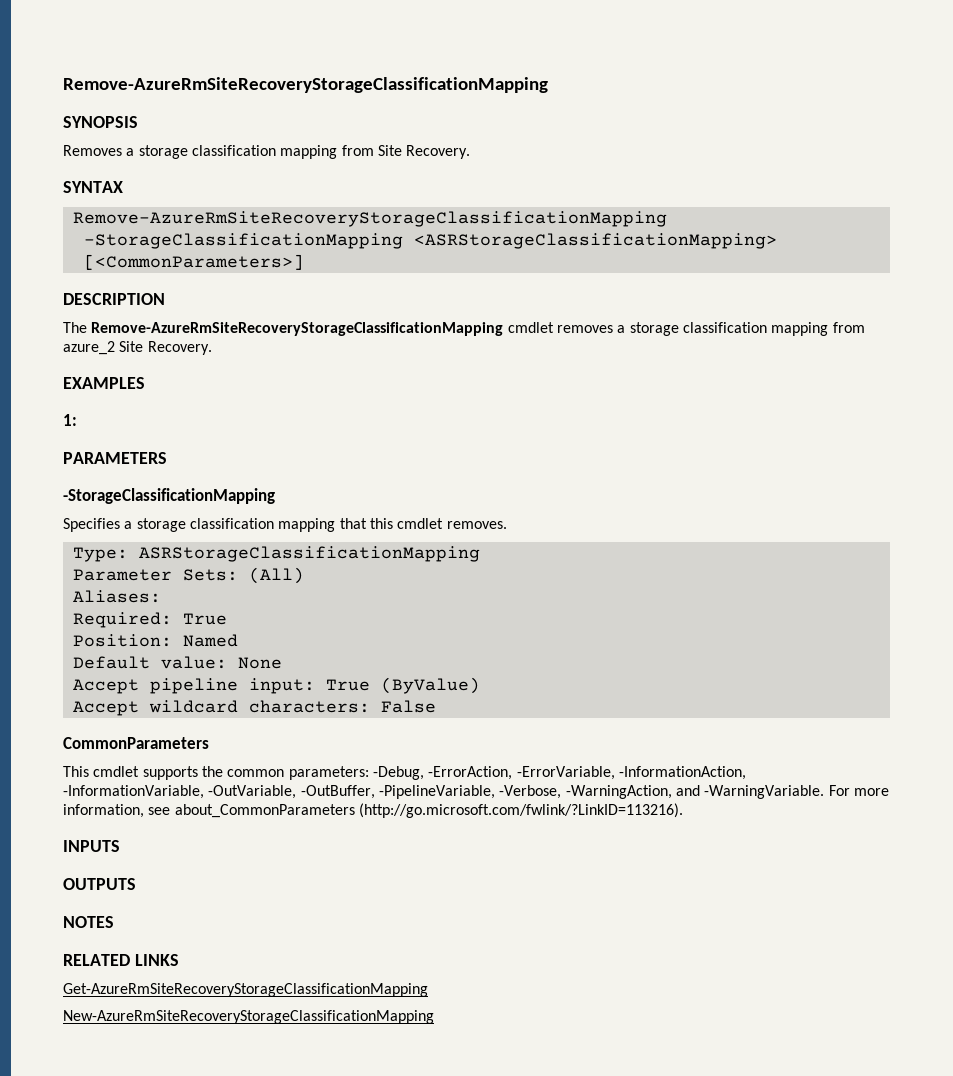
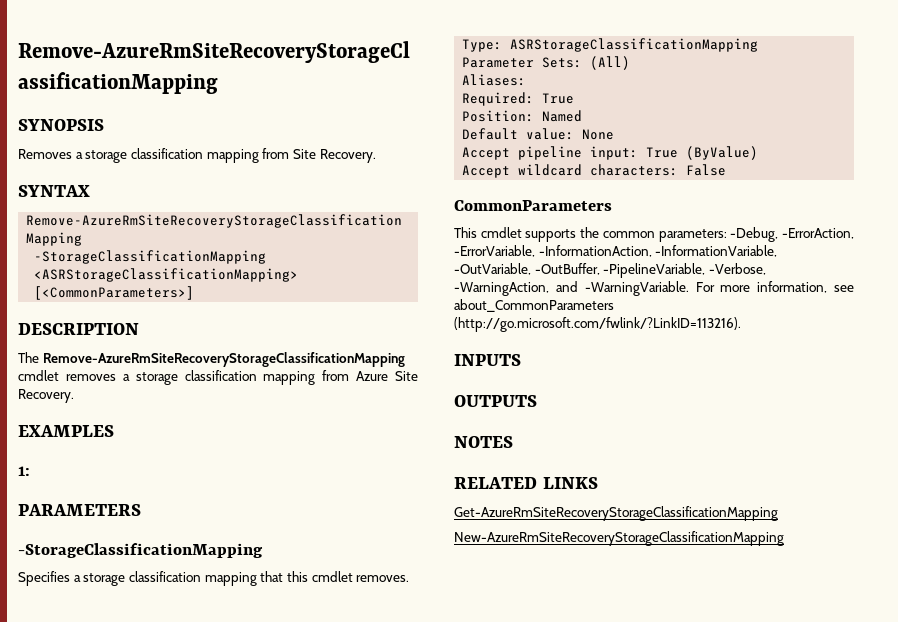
[63,341,115,355] azure_2 -> [356,371,389,381] Azure

